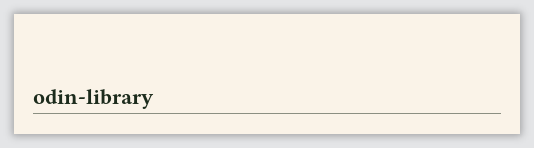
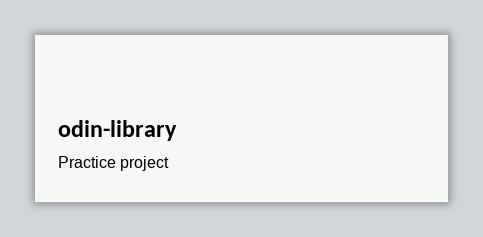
(154, 99) none -> [58,156,170,171] // Practice project

